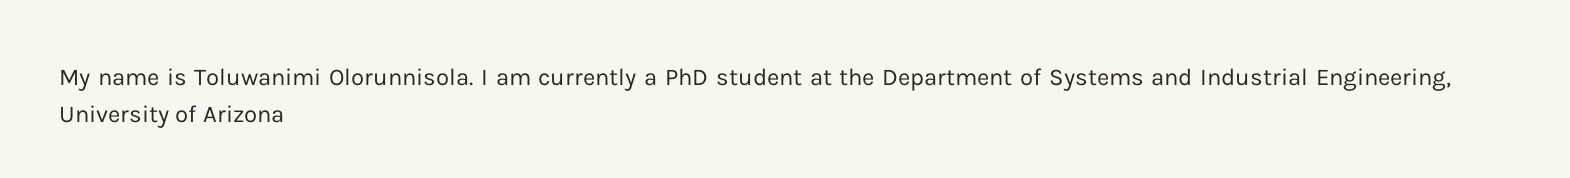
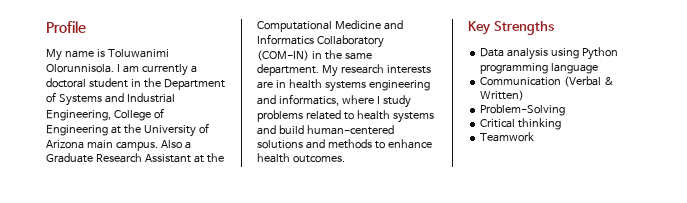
(59, 80) none -> [46,21,86,33] Profile //
[665,68,832,86] PhD student at -> [46,78,141,88] doctoral student in
[59,105,284,128] University of Arizona -> [113,108,164,121] [46,123,209,137] [46,140,191,151] [46,153,224,163] [257,20,403,32] [257,34,384,48] [257,50,372,61] [257,64,431,77] [257,79,430,92] [257,94,411,108] [257,110,434,123] [257,125,394,135] [257,139,432,149] [257,153,345,163] [468,21,554,35] [480,47,619,60] [480,63,599,74] [480,76,615,87] [480,90,525,101] [480,104,566,116] [480,118,562,130] [480,132,535,142] College of Engineering at the University of Arizona main campus. Also a Graduate Research Assistant at the Computational Medicine and Informatics Collaboratory (COM-IN) in the same department. My research interests are in health systems engineering and informatics, where I study problems related to health systems and build human-centered solutions and methods to enhance health outcomes. // Key Strengths // Data analysis using Python programming language // Communication (Verbal & Written) // Problem-Solving // Critical thinking // Teamwork

